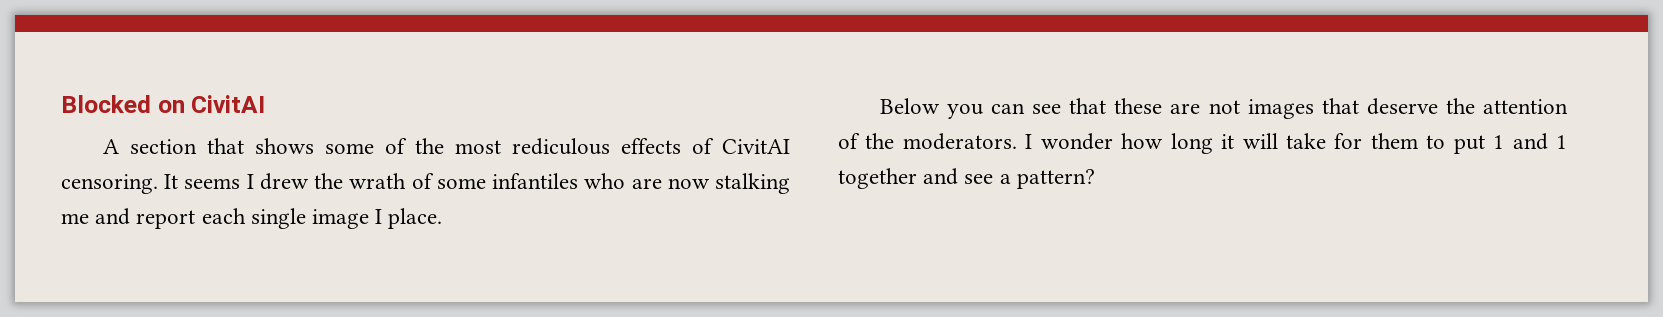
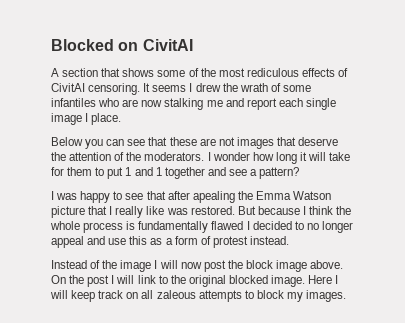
(1095, 179) none -> [51,191,332,203] [51,206,352,218] [50,221,353,233] [51,236,289,248] [51,260,344,272] [51,275,339,287] [50,290,347,302] // I was happy to see that after apealing the Emma Watson picture that I really like was restored. But because I think the whole process is fundamentally flawed I decided to no longer appeal and use this as a form of protest instead. // Instead of the image I will now post the block image above. On the post I will link to the original blocked image. Here I will keep track on all zaleous attempts to block my images.

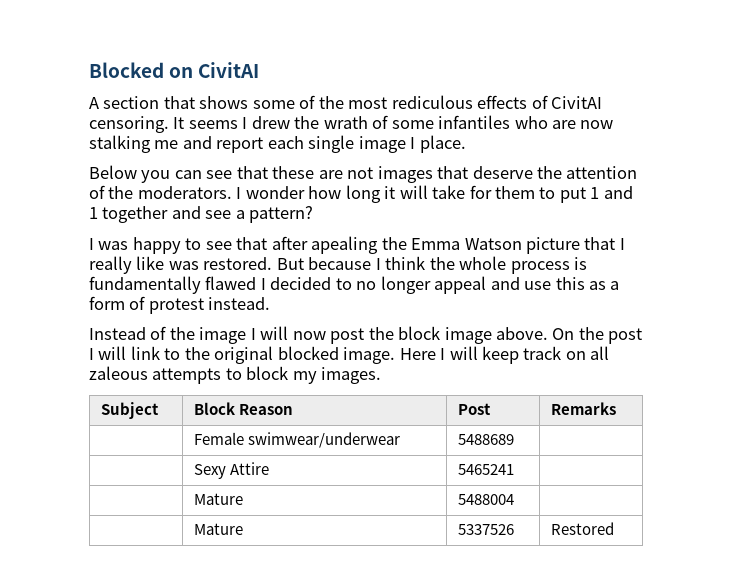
(347, 296) none -> [101,402,160,419] [194,402,294,415] [458,403,492,415] [551,402,617,415] [194,432,401,448] [458,434,515,445] [194,462,270,479] [458,464,515,475] [194,493,244,505] [458,494,515,505] [194,523,244,535] [458,524,515,535] [551,522,615,535] // Subject | Block Reason | Post | Remarks // | Female swimwear/underwear | 5488689 | // | Sexy Attire | 5465241 | // | Mature | 5488004 | // | Mature | 5337526 | Restored

